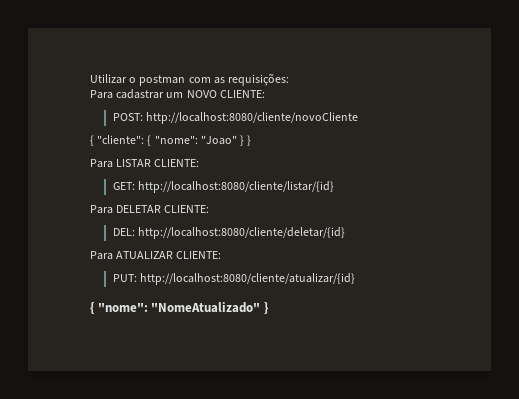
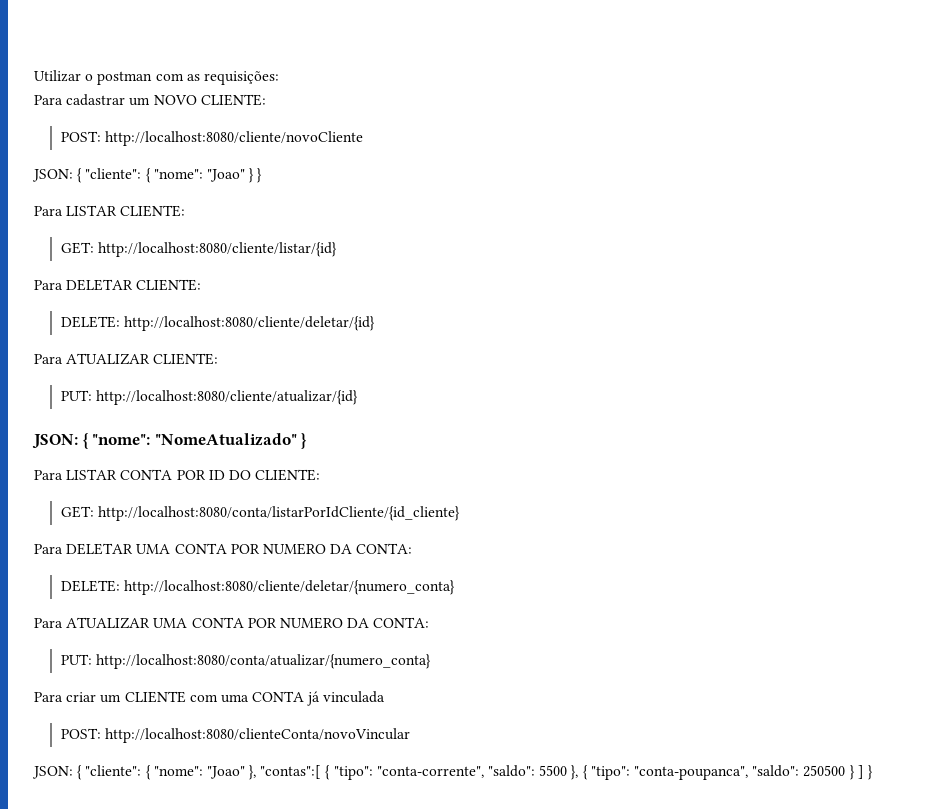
(358, 118) none -> [32,169,73,182] JSON:
[112,228,135,236] DEL: -> [60,316,120,328] DELETE:
(355, 279) none -> [32,434,78,449] JSON:
(269, 308) none -> [34,469,321,481] [60,506,461,521] [34,543,413,555] [60,580,456,595] [34,617,430,629] [60,654,432,669] [34,691,386,706] [60,728,411,743] [32,765,873,780] // Para LISTAR CONTA POR ID DO CLIENTE: // GET: http://localhost:8080/conta/listarPorIdCliente/{id_cliente} // Para DELETAR UMA CONTA POR NUMERO DA CONTA: // DELETE: http://localhost:8080/cliente/deletar/{numero_conta} // Para ATUALIZAR UMA CONTA POR NUMERO DA CONTA: // PUT: http://localhost:8080/conta/atualizar/{numero_conta} // Para criar um CLIENTE com uma CONTA já vinculada // POST: http://localhost:8080/clienteConta/novoVincular // JSON: { "cliente": { "nome": "Joao" }, "contas":[ { "tipo": "conta-corrente", "saldo": 5500 }, { "tipo": "conta-poupanca", "saldo": 250500 } ] }

